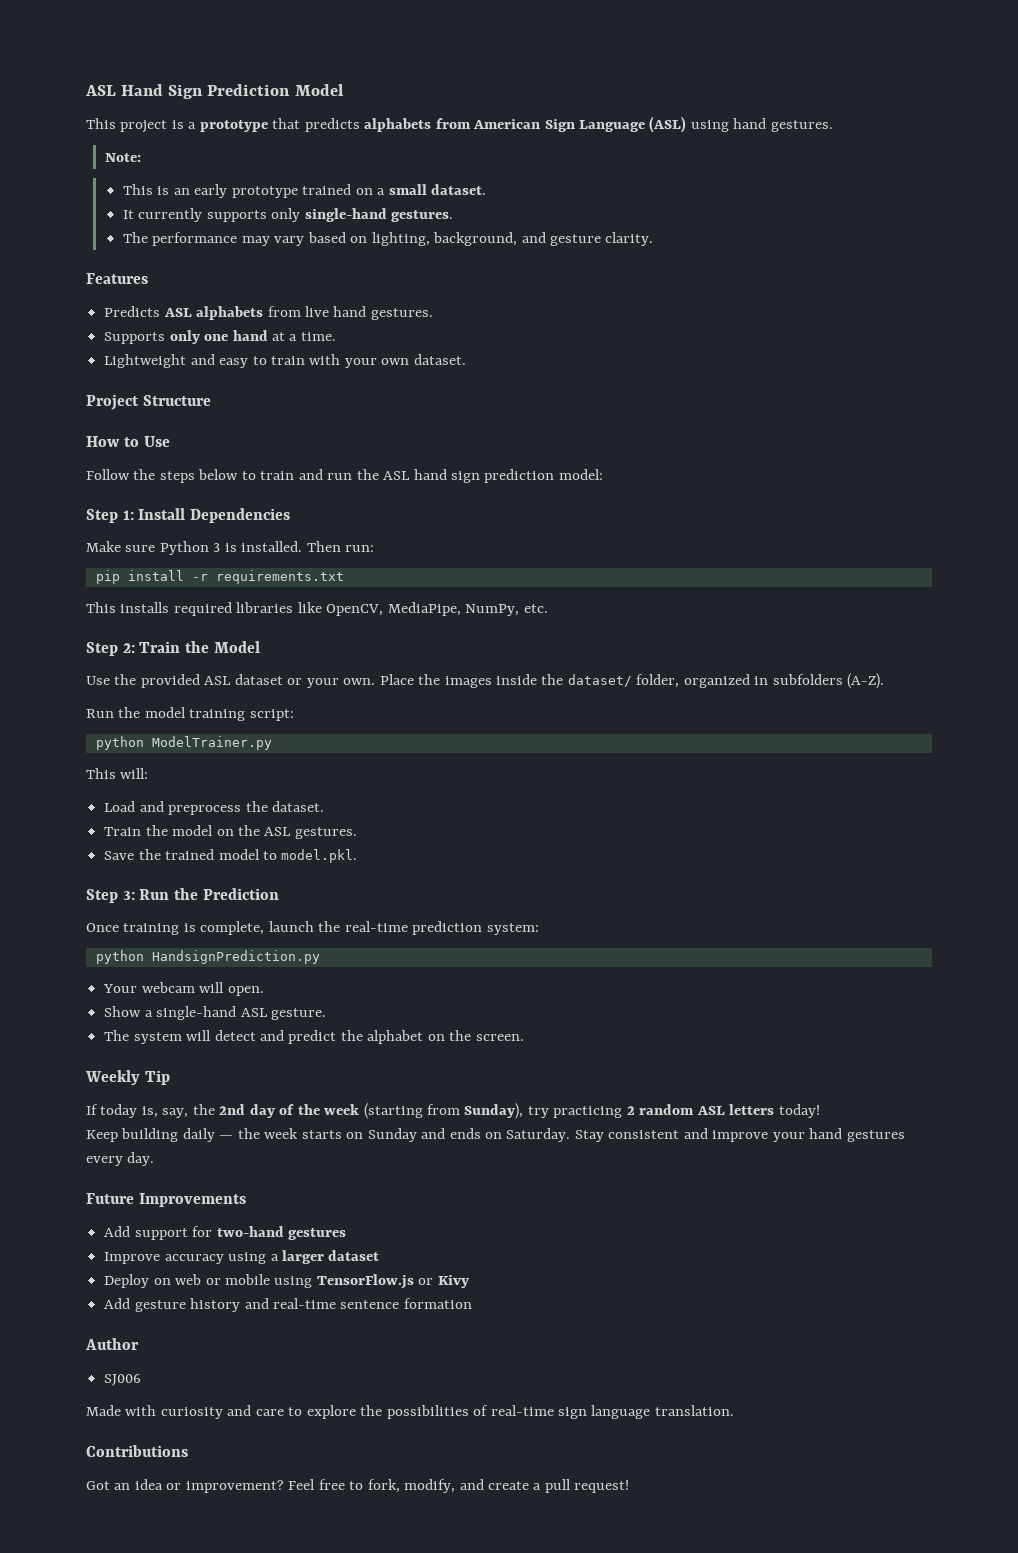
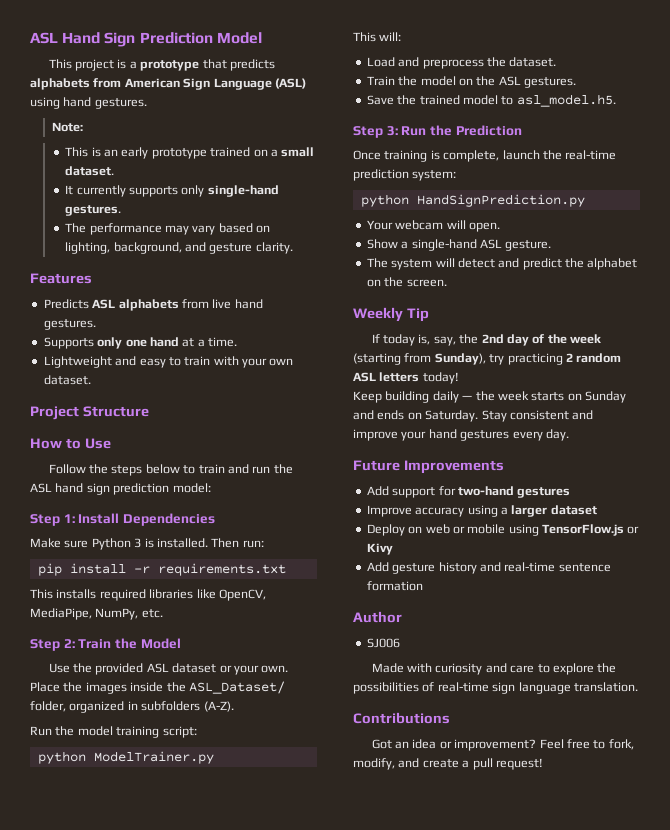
[567,674,632,687] dataset/ -> [188,681,285,694] ASL_Dataset/
[281,849,358,863] model.pkl. -> [516,94,616,107] asl_model.h5.
[151,950,320,964] HandsignPrediction.py -> [416,194,585,207] HandSignPrediction.py

